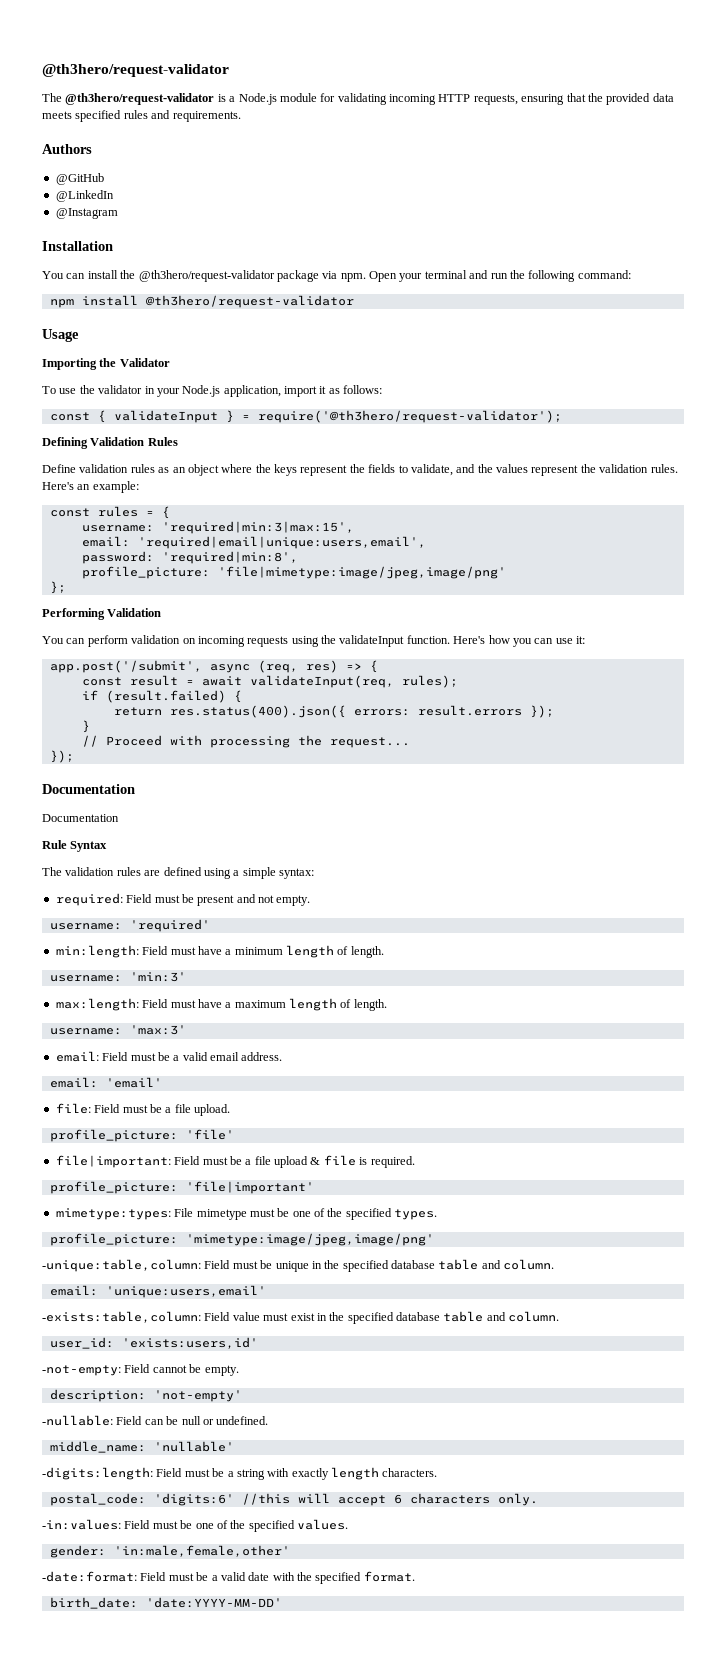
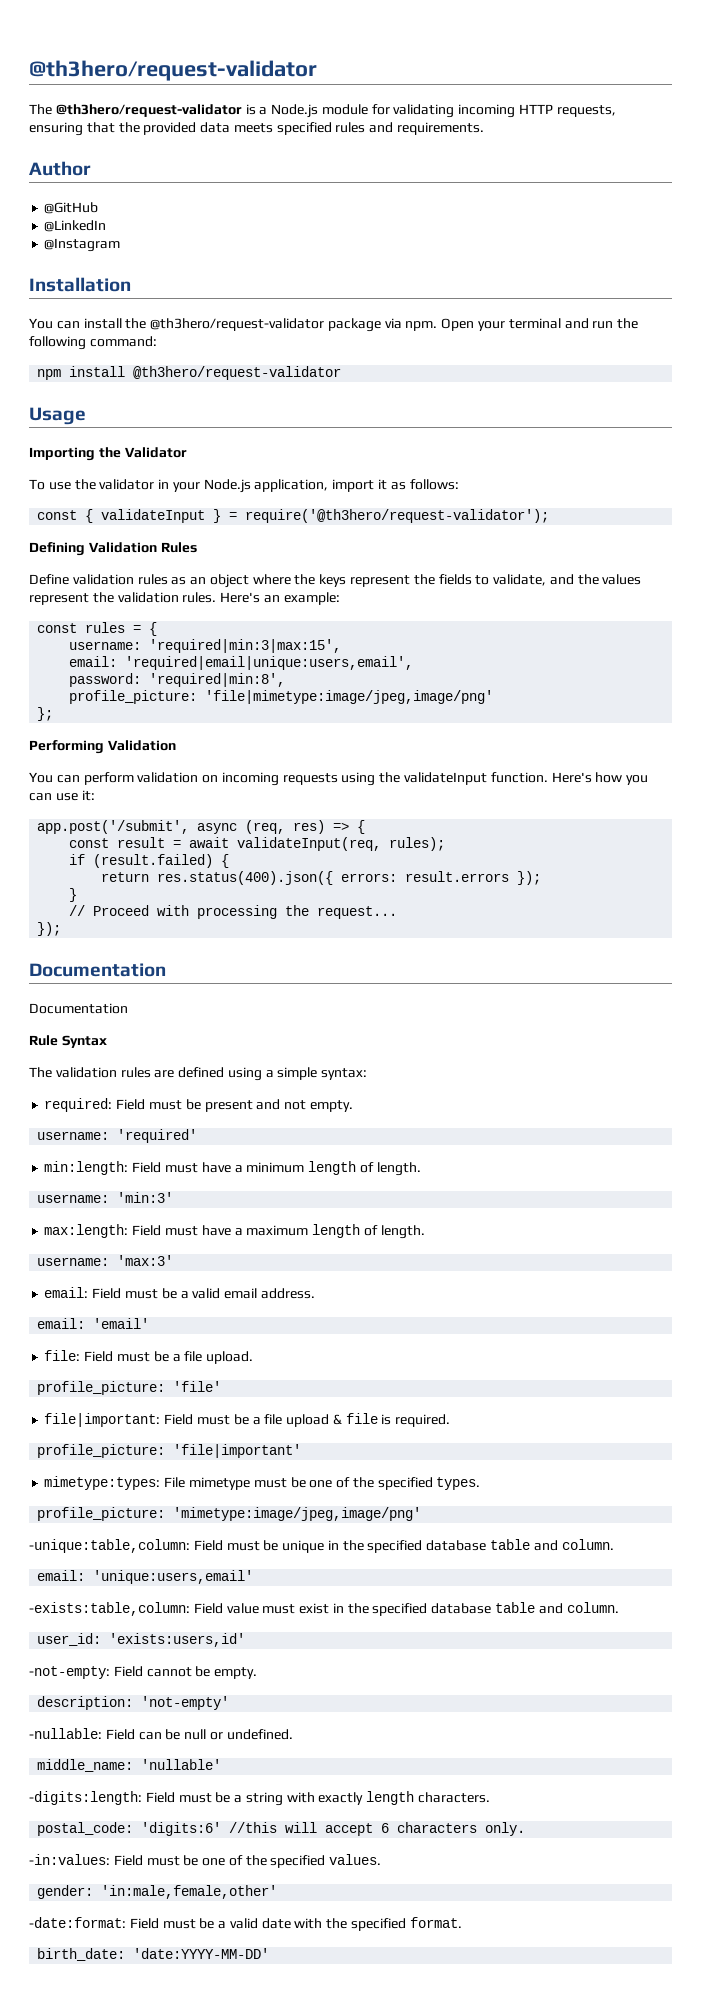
[42,144,92,154] Authors -> [29,161,91,176] Author

